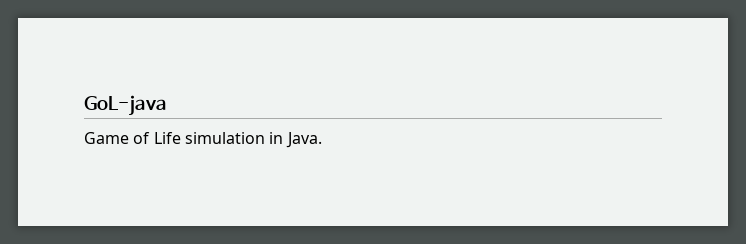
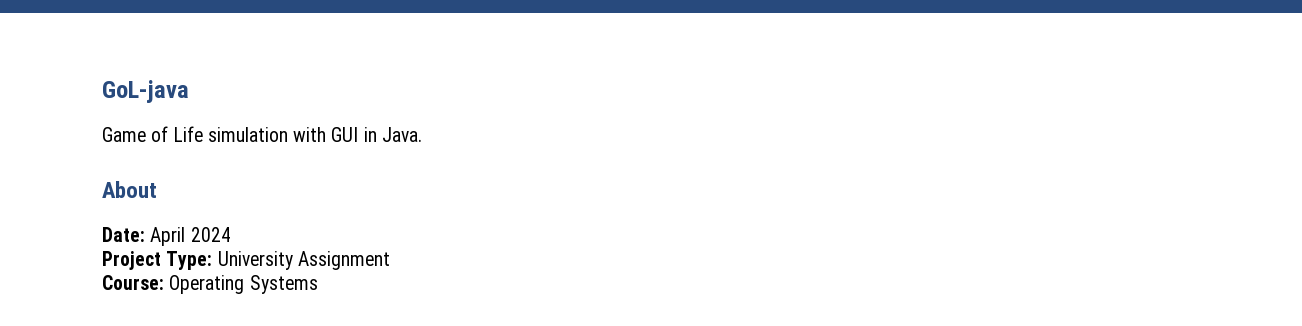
(265, 138) none -> [293,127,359,142] with GUI
(322, 140) none -> [102,181,157,198] [102,227,231,246] [102,251,390,270] [102,275,318,294] // About // Date: April 2024 // Project Type: University Assignment // Course: Operating Systems

